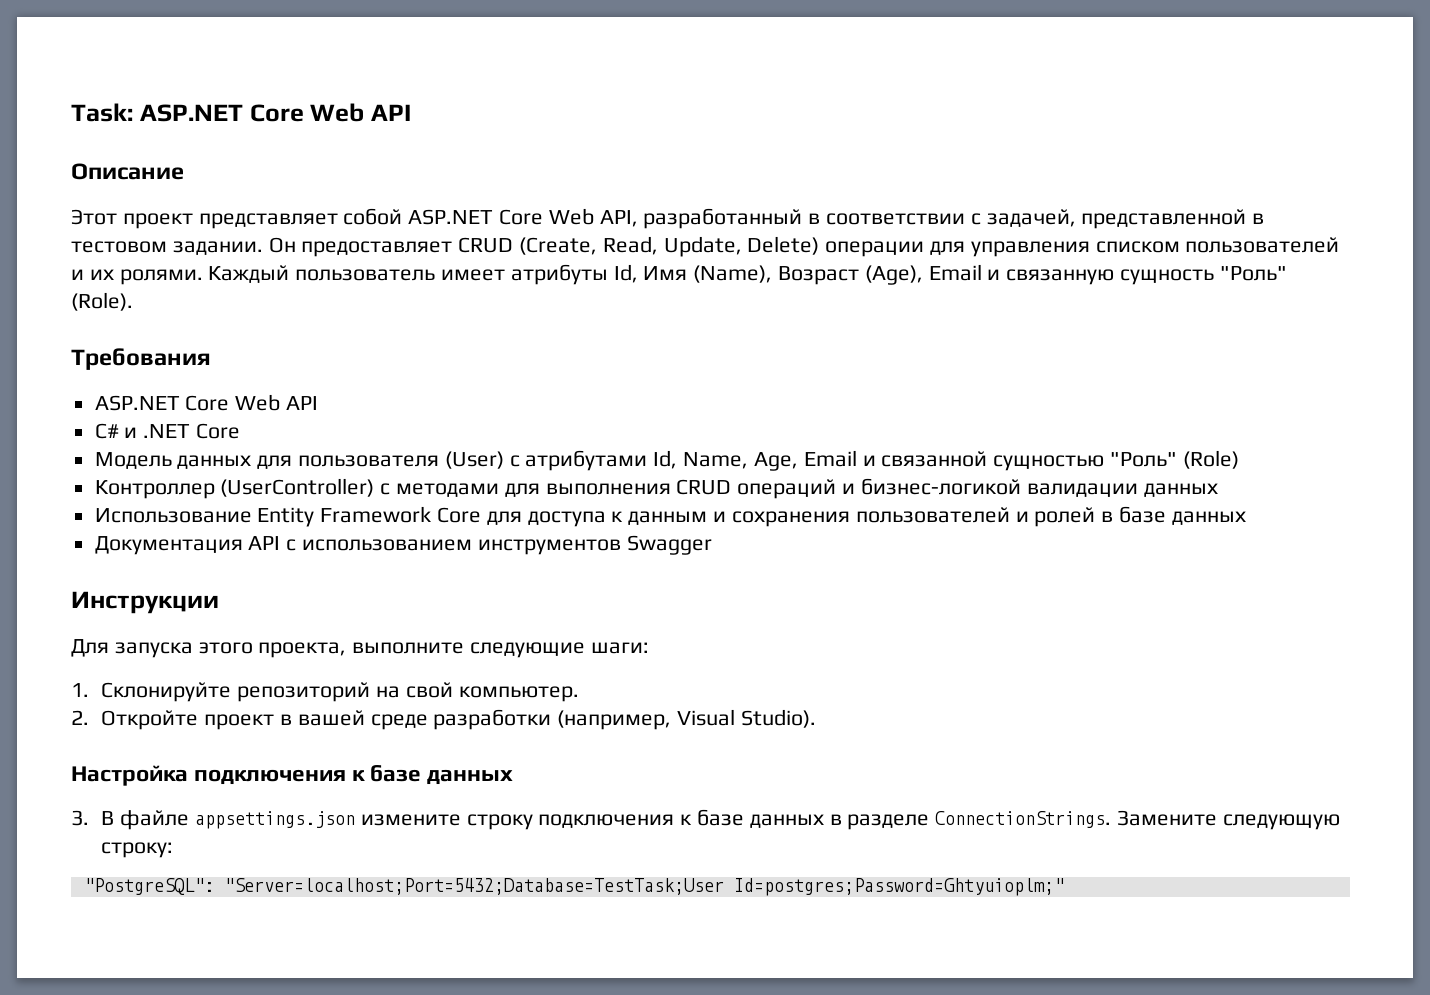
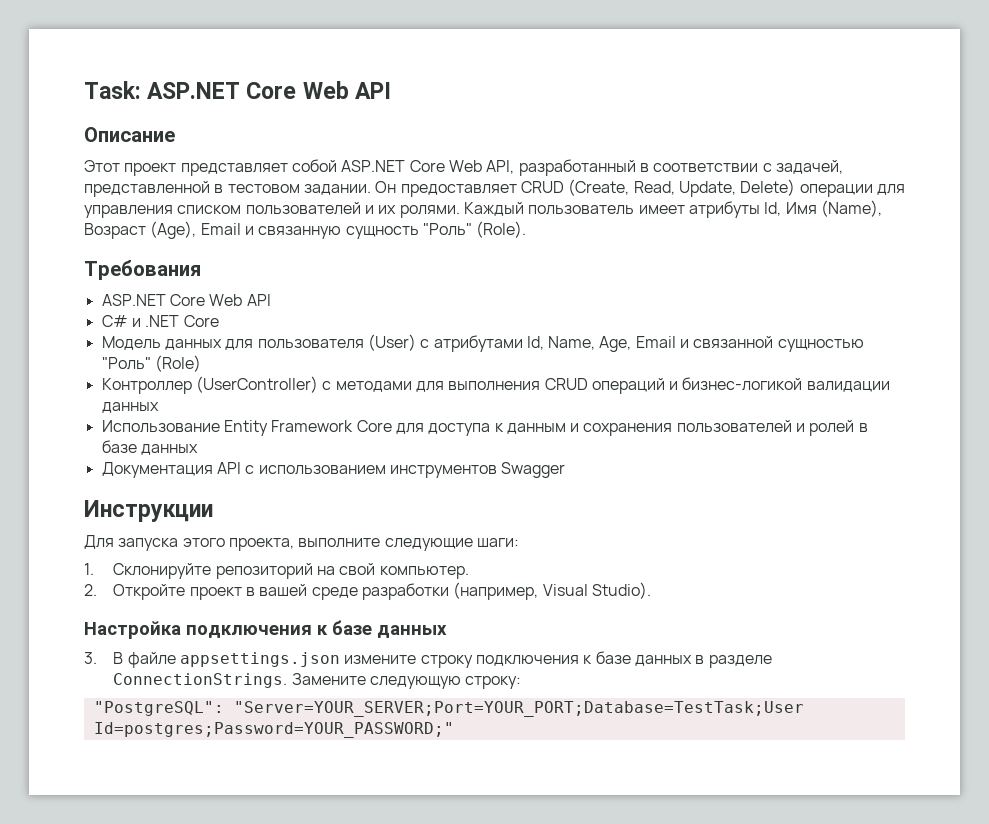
[223,878,1064,896] "Server=localhost;Port=5432;Database=TestTask;User Id=postgres;Password=Ghtyuioplm;" -> [233,701,804,717] [93,722,454,738] "Server=YOUR_SERVER;Port=YOUR_PORT;Database=TestTask;User Id=postgres;Password=YOUR_PASSWORD;"

